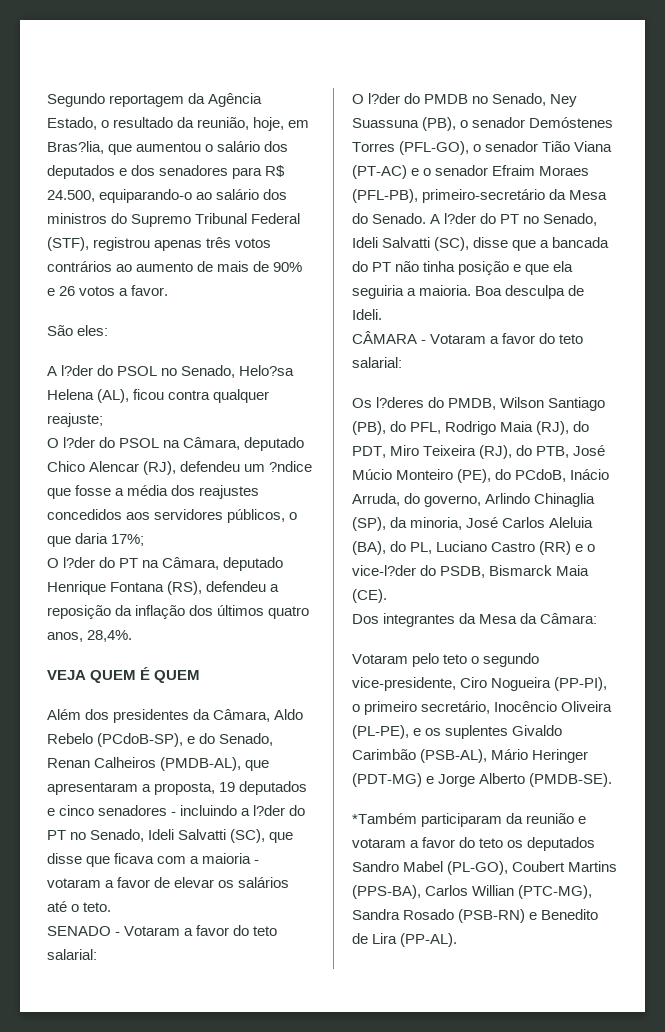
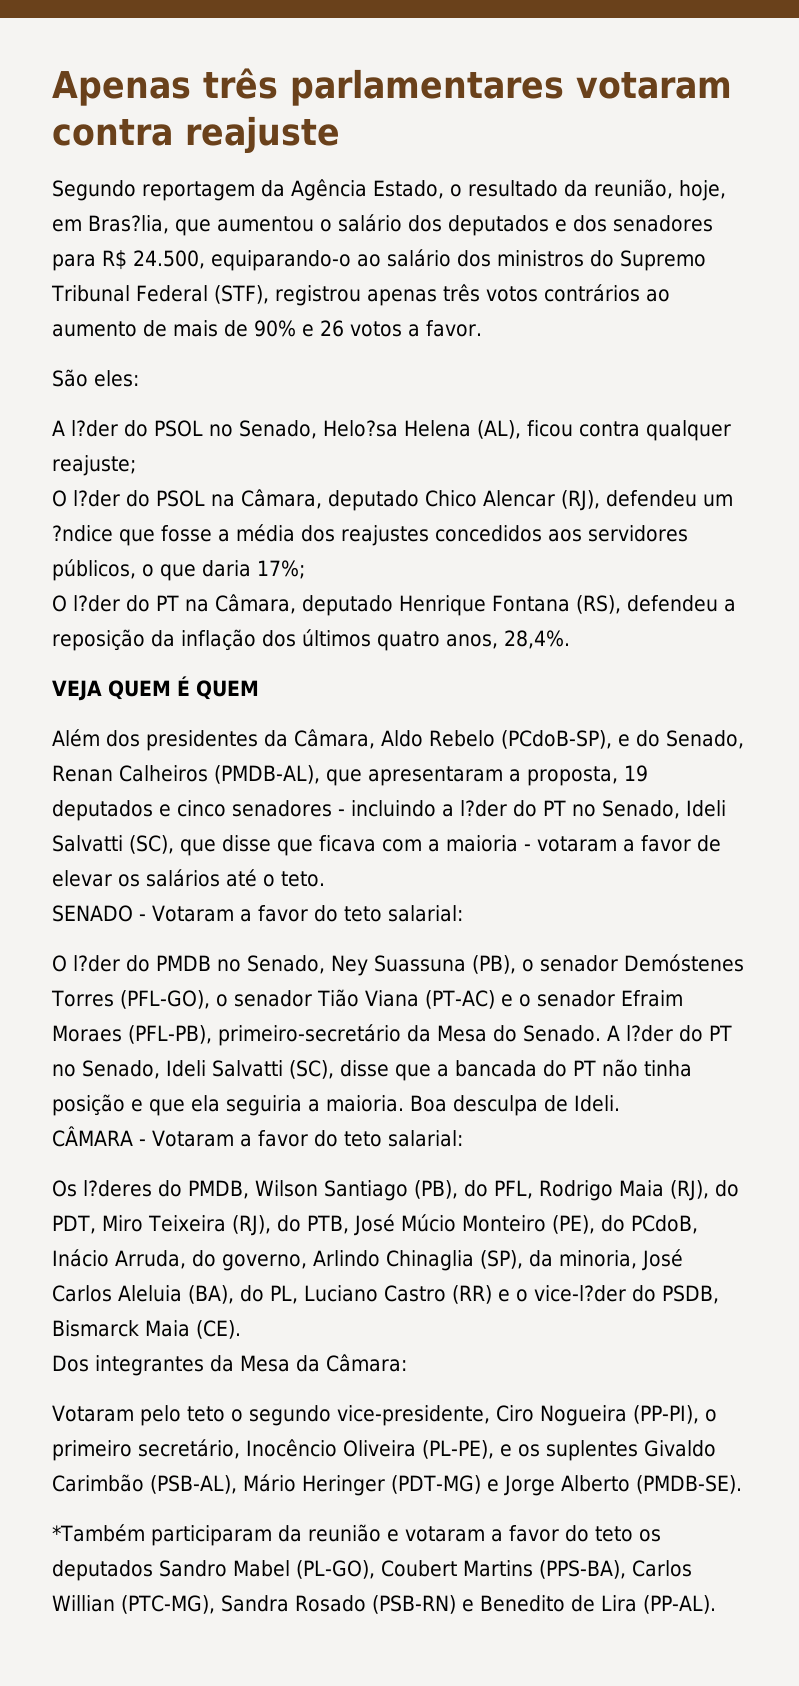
(47, 100) none -> [52,68,732,106] [52,116,340,153] Apenas três parlamentares votaram contra reajuste //

